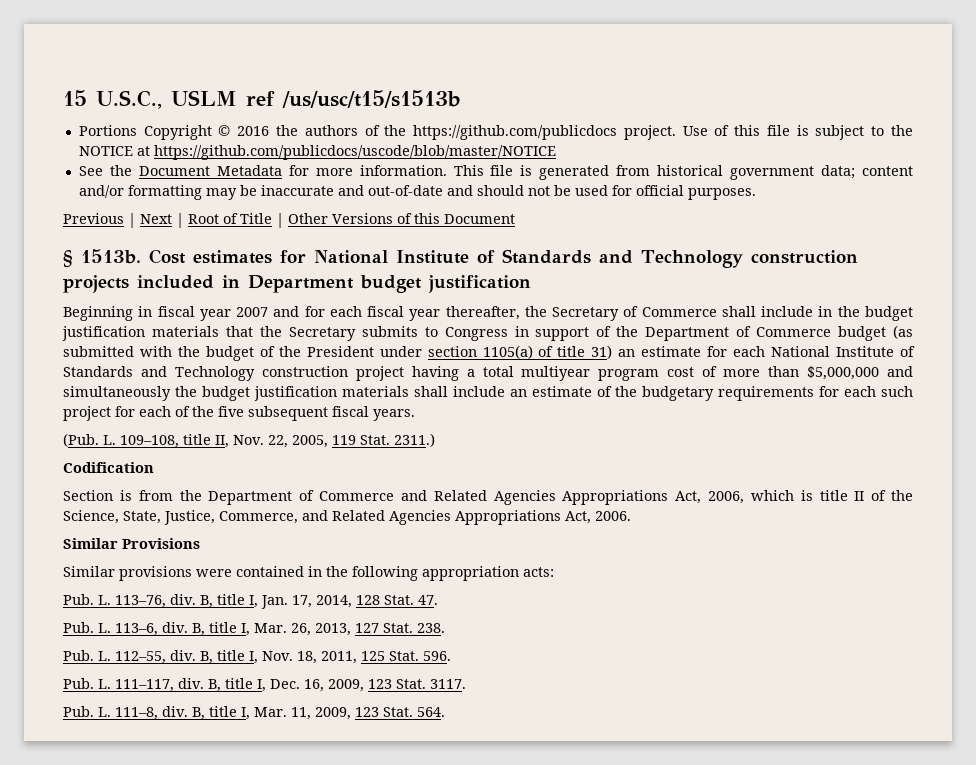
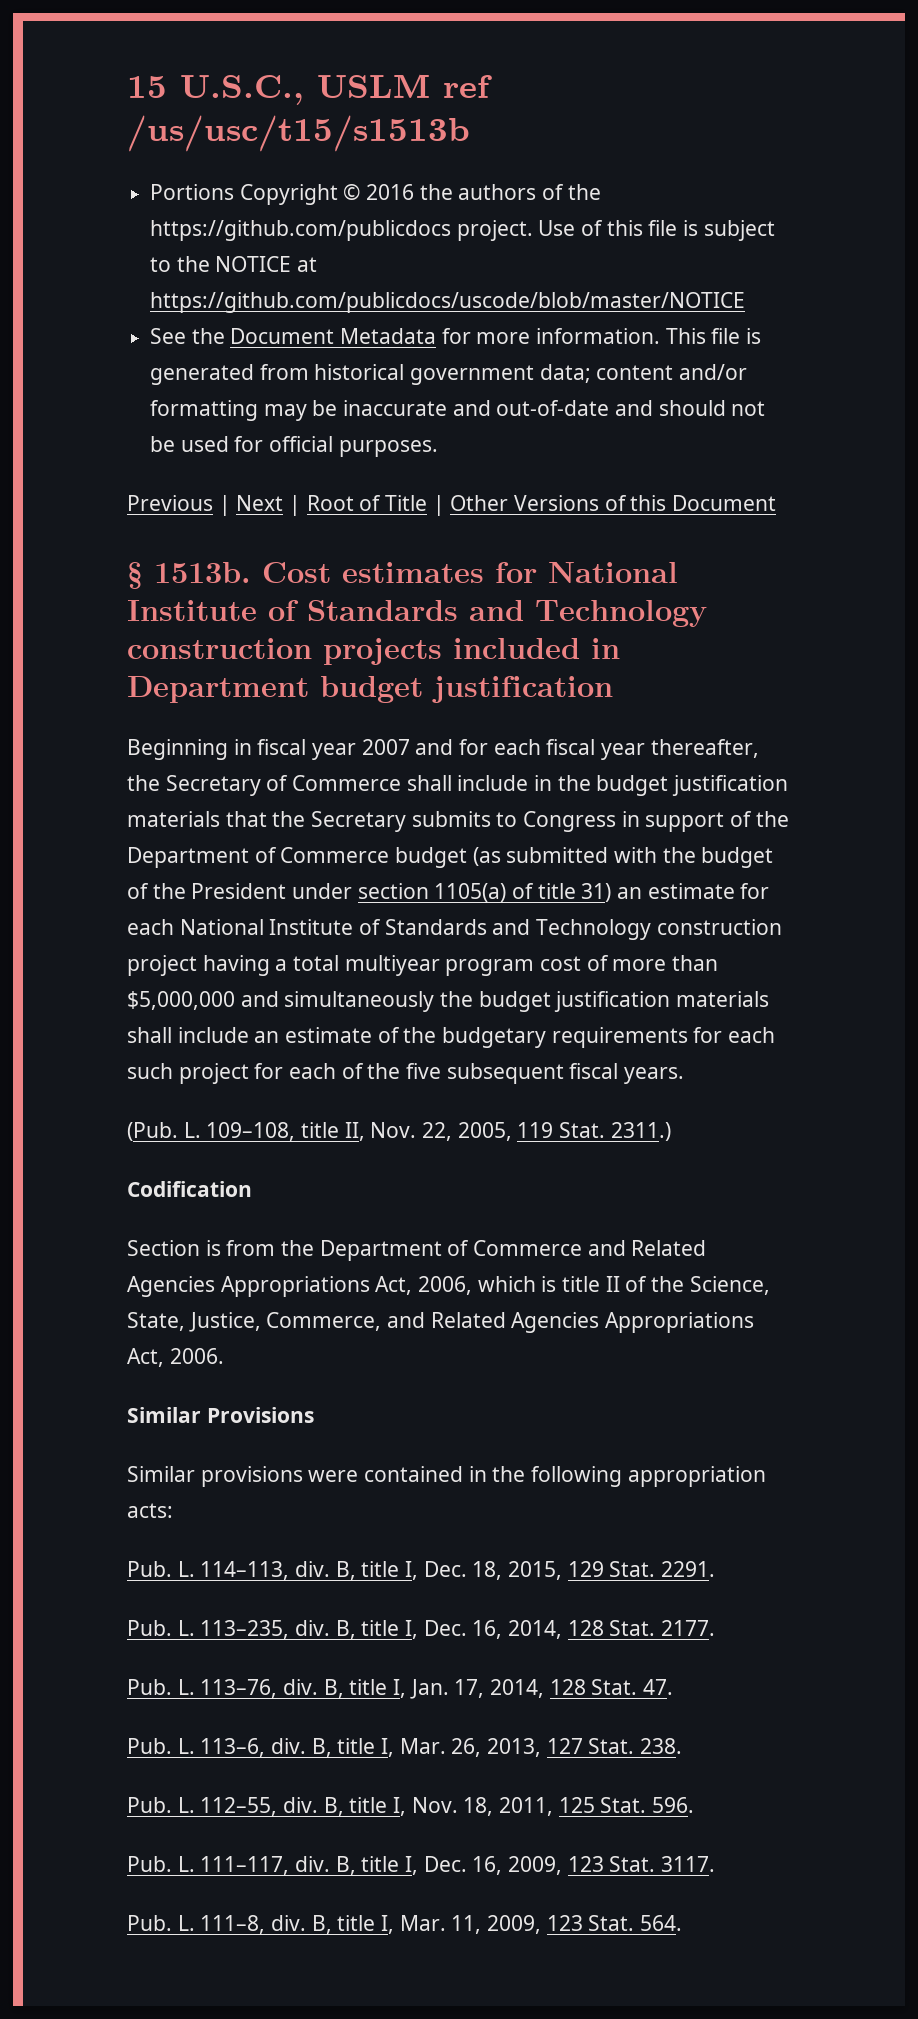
(554, 572) none -> [127,1561,716,1580] [127,1620,716,1639] // Pub. L. 114–113, div. B, title I, Dec. 18, 2015, 129 Stat. 2291. // Pub. L. 113–235, div. B, title I, Dec. 16, 2014, 128 Stat. 2177.

